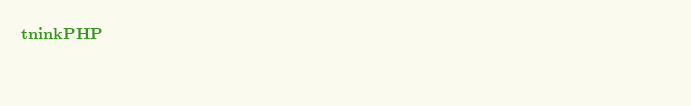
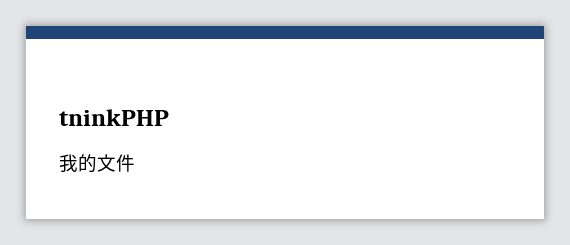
(103, 33) none -> [59,154,135,173] // 我的文件

